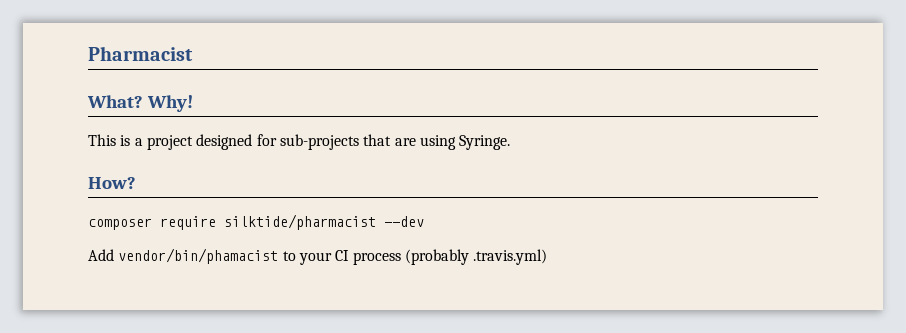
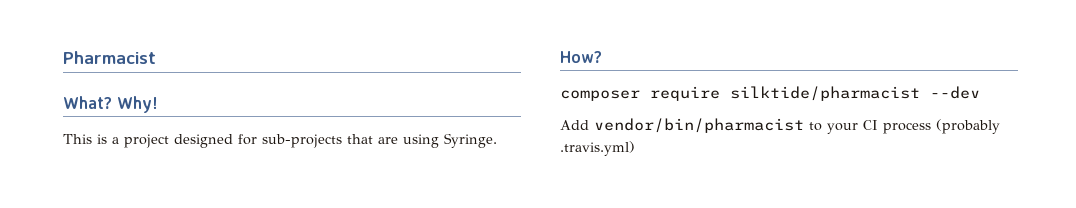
[118,248,279,264] vendor/bin/phamacist -> [594,118,804,133] vendor/bin/pharmacist

